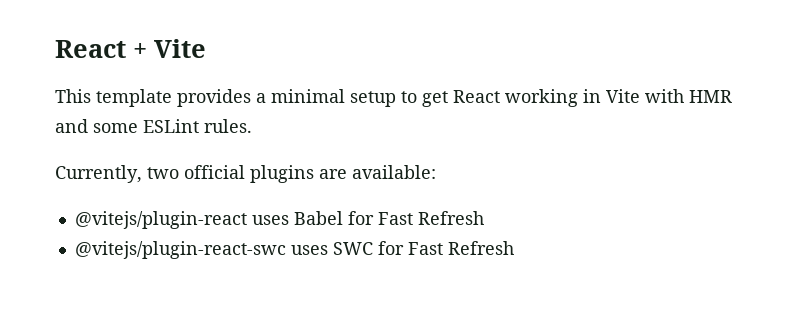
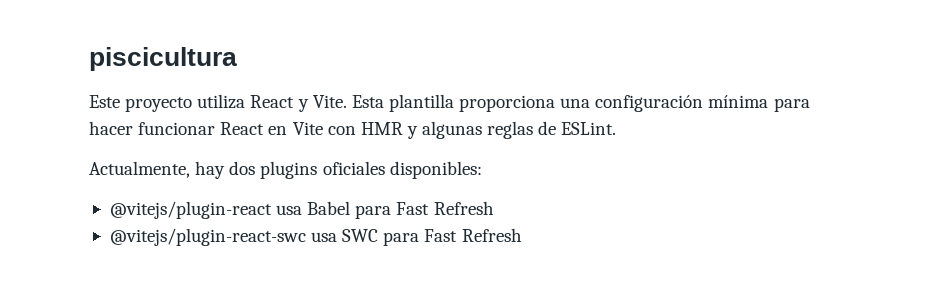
[55,39,206,58] [55,89,732,107] [55,119,252,133] [55,165,436,183] [74,211,374,229] React + Vite // This template provides a minimal setup to get React working in Vite with HMR and some ESLint rules. // Currently, two official plugins are available: // @vitejs/plugin-react uses Babel for -> [89,47,237,71] [89,94,810,112] [89,121,617,139] [89,161,482,179] [109,201,392,219] piscicultura // Este proyecto utiliza React y Vite. Esta plantilla proporciona una configuración mínima para hacer funcionar React en Vite con HMR y algunas reglas de ESLint. // Actualmente, hay dos plugins oficiales disponibles: // @vitejs/plugin-react usa Babel para
[290,241,404,255] uses SWC for -> [311,229,420,246] usa SWC para

